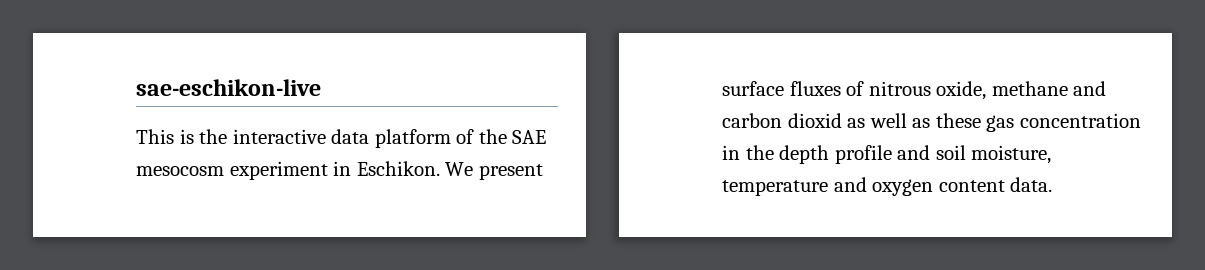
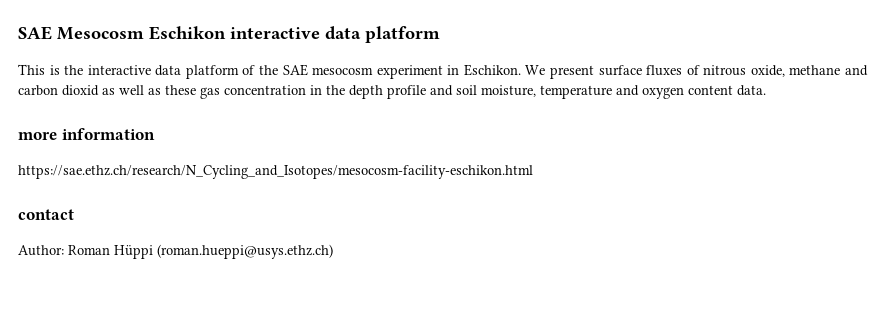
[136,79,321,96] sae-eschikon-live -> [18,26,440,43] SAE Mesocosm Eschikon interactive data platform
(1053, 184) none -> [18,128,155,140] [18,165,533,179] [18,209,74,220] [18,244,333,259] // more information // https://sae.ethz.ch/research/N_Cycling_and_Isotopes/mesocosm-facility-eschikon.html // contact // Author: Roman Hüppi (roman.hueppi@usys.ethz.ch)

